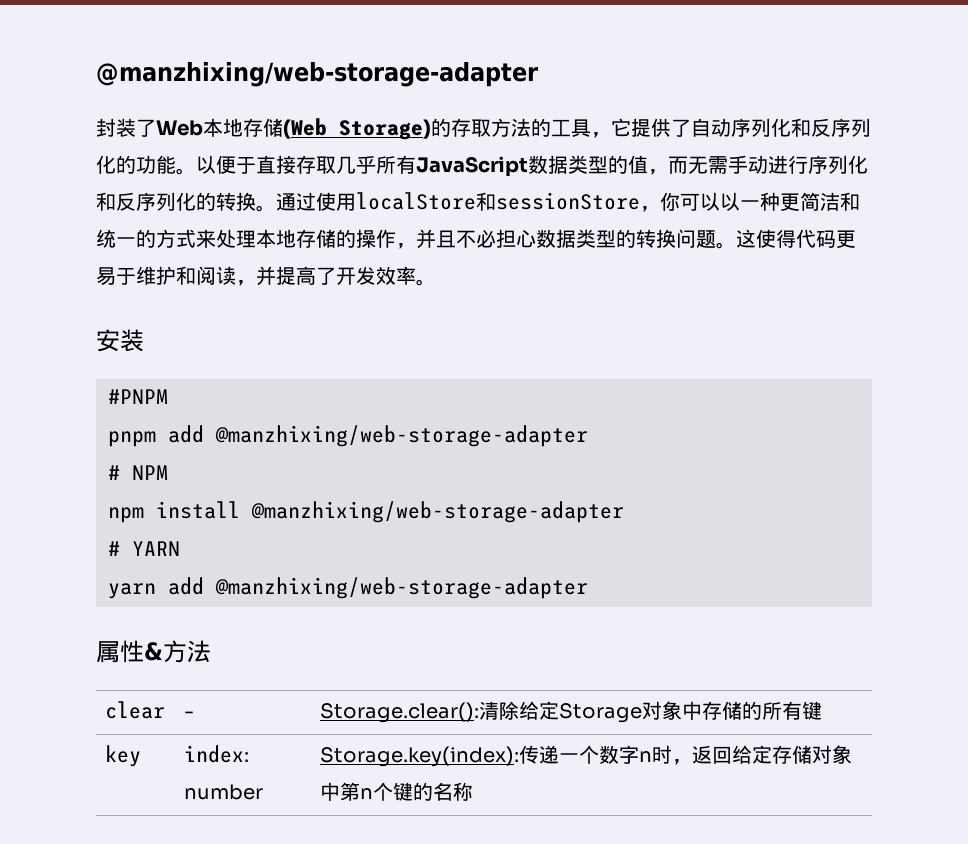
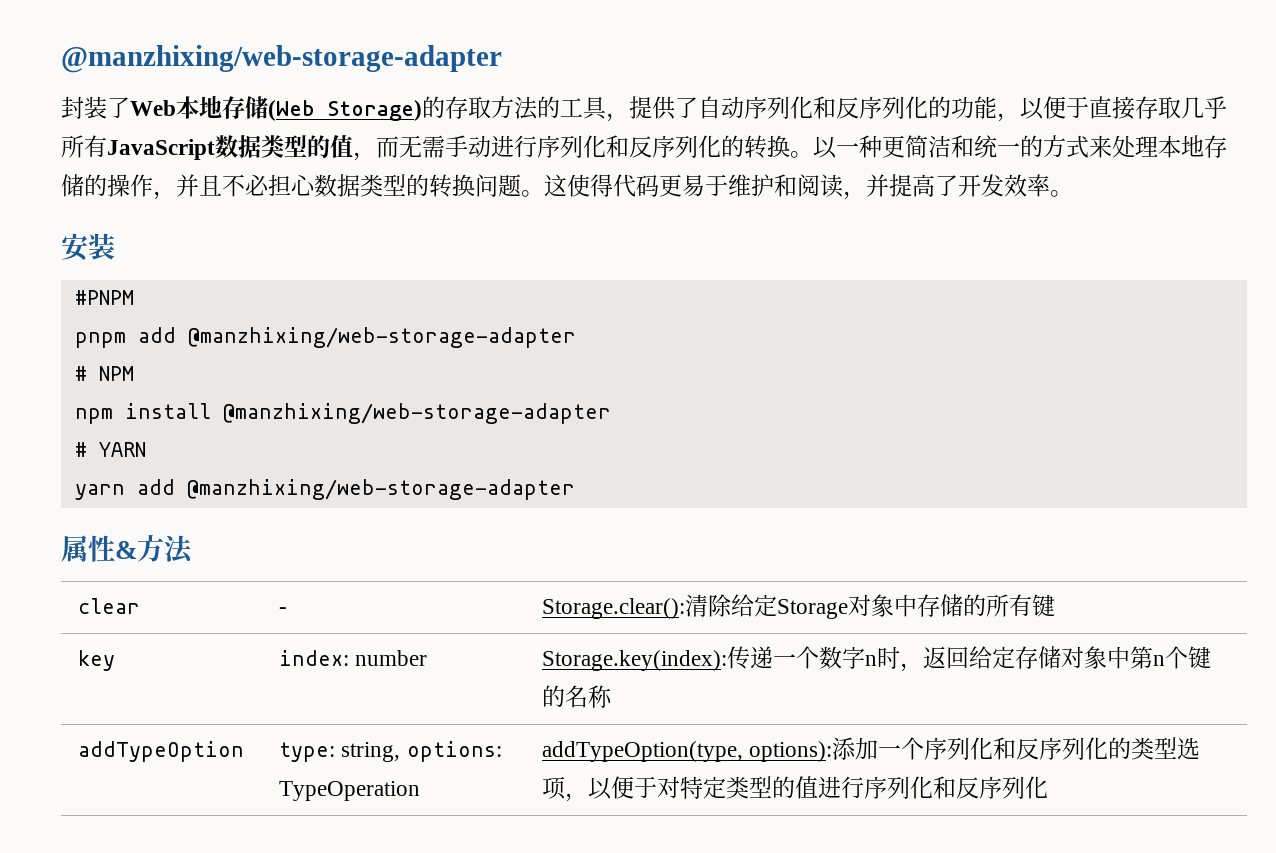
[611,118,631,137] 它 -> (629, 117) none
[176,168,196,175] 。 -> [997,113,1020,122] ，
[276,192,720,212] 通过使用localStore和sessionStore，你可以 -> (813, 154) none
(474, 791) none -> [78,741,245,762] [279,741,502,762] [279,781,421,801] [542,737,1201,762] [542,776,1049,802] // addTypeOption | type: string, options: TypeOperation | addTypeOption(type, options):添加一个序列化和反序列化的类型选项，以便于对特定类型的值进行序列化和反序列化

